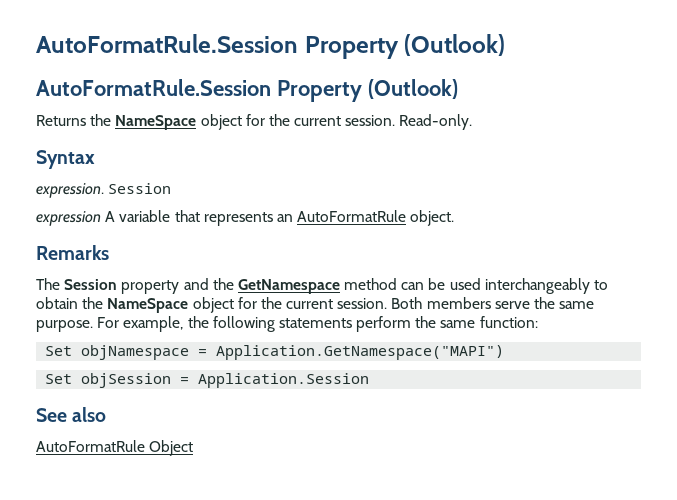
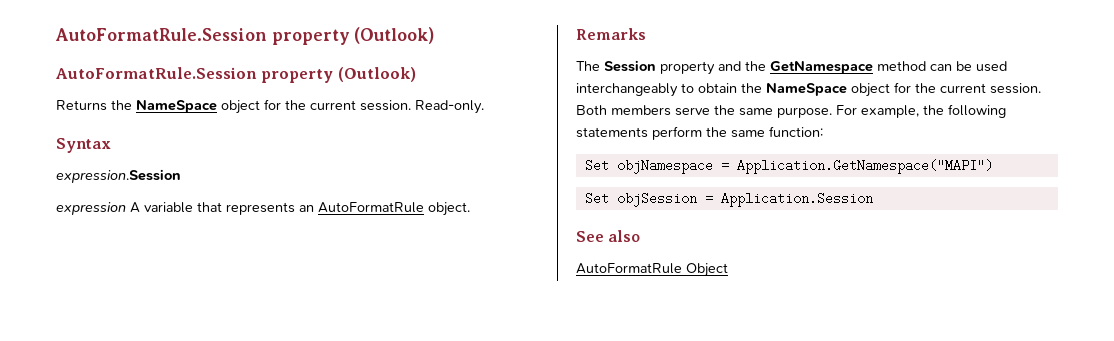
[36,34,399,59] AutoFormatRule.Session Property -> [55,28,350,45] AutoFormatRule.Session property
[276,80,362,102] Property -> [261,69,334,83] property
[36,183,172,198] expression. Session -> [56,169,181,183] expression.Session

